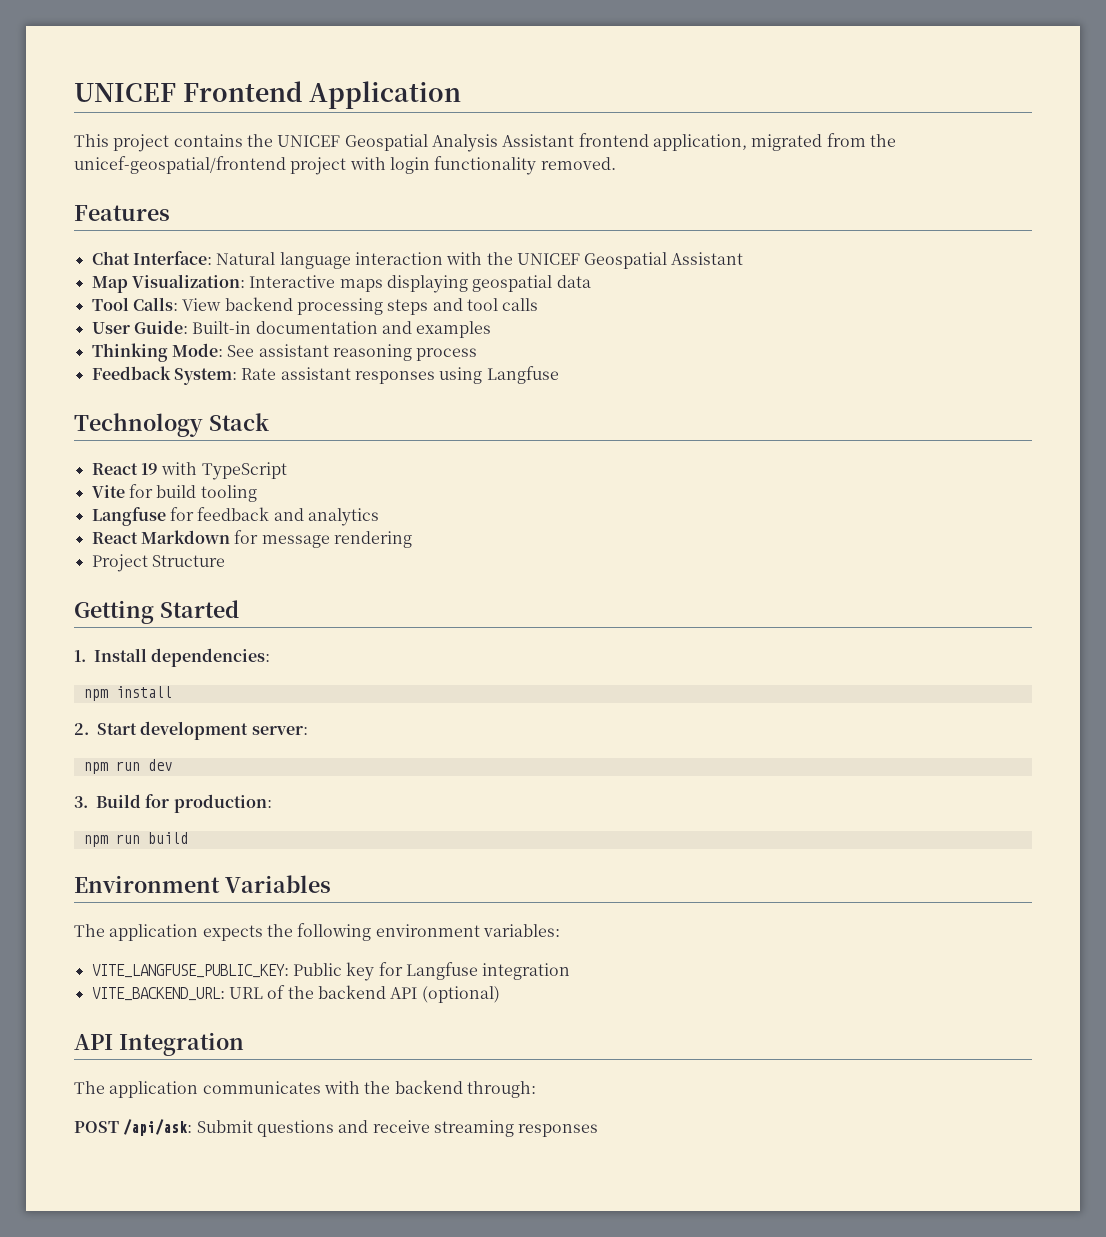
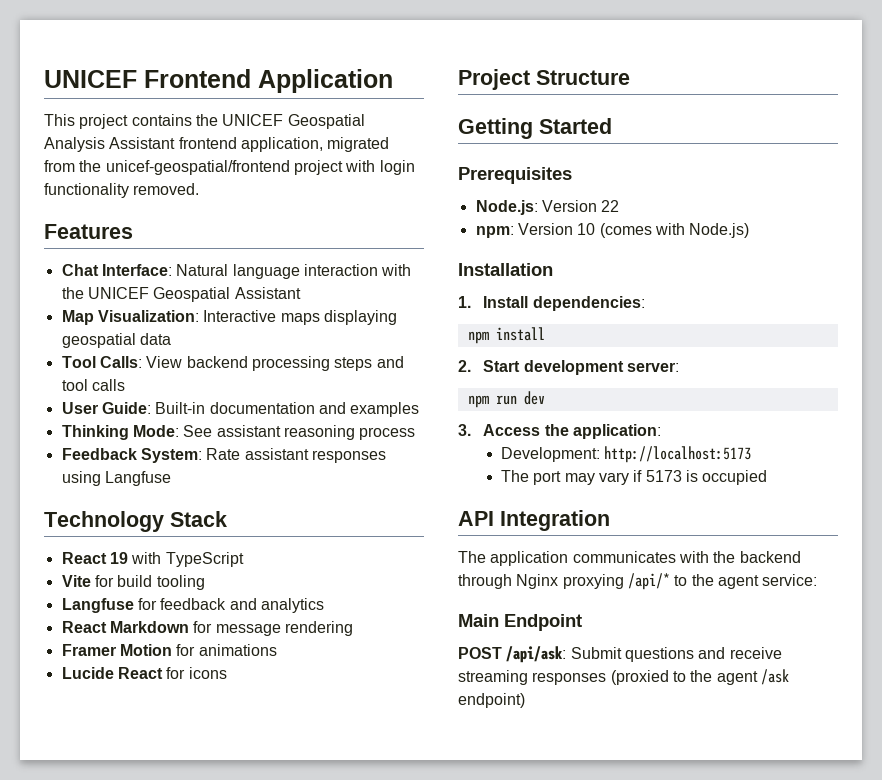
[91,554,225,572] [74,600,239,624] Project Structure // Getting Started -> [61,644,277,656] [61,667,227,679] [458,69,630,90] [458,118,612,139] [458,167,572,184] [475,200,620,215] [475,223,750,238] [458,263,553,276] Framer Motion for animations // Lucide React for icons // Project Structure // Getting Started // Prerequisites // Node.js: Version 22 // npm: Version 10 (comes with Node.js) // Installation
[96,794,272,813] [83,832,188,847] [74,875,331,893] [74,923,560,941] [91,962,571,981] [91,985,500,1003] Build for production: // npm run build // Environment Variables // The application expects the following environment variables: // VITE_LANGFUSE_PUBLIC_KEY: Public key for Langfuse integration // VITE_BACKEND_URL: URL of the backend API (optional) -> [483,424,662,439] [500,446,752,463] [500,470,768,485] Access the application: // Development: http://localhost:5173 // The port may vary if 5173 is occupied
[466,1081,536,1098] through: -> [458,573,818,590] [458,614,582,631] through Nginx proxying /api/* to the agent service: // Main Endpoint
(599, 1130) none -> [610,669,789,685] [458,693,525,708] (proxied to the agent /ask endpoint)

